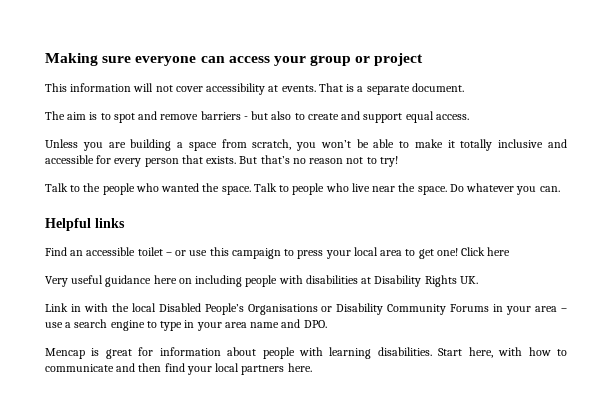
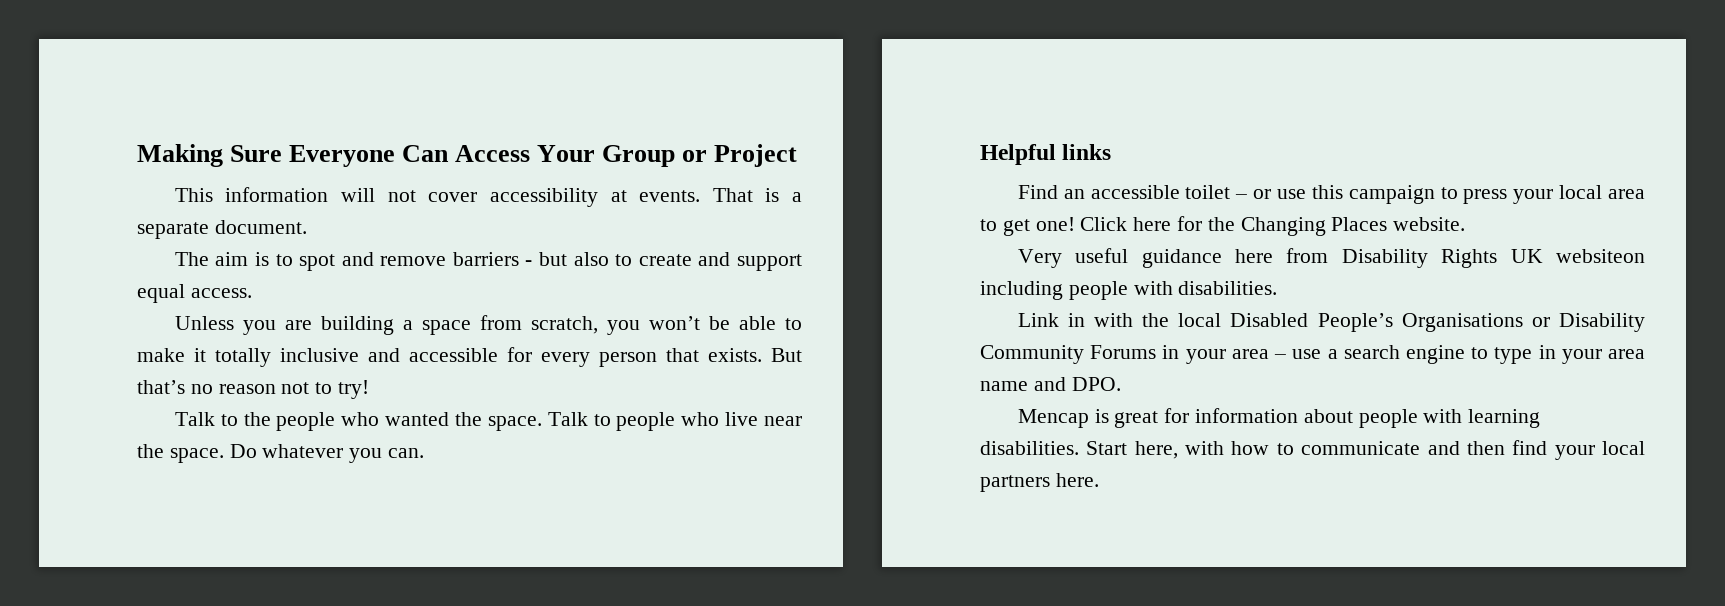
[102,53,424,66] sure everyone can access your group or project -> [230,144,798,167] Sure Everyone Can Access Your Group or Project
(511, 251) none -> [1177,216,1466,236] for the Changing Places website.
[178,275,478,287] on including people with disabilities at Disability Rights UK. -> [1286,248,1645,268] [980,281,1278,300] from Disability Rights UK websiteon including people with disabilities.

